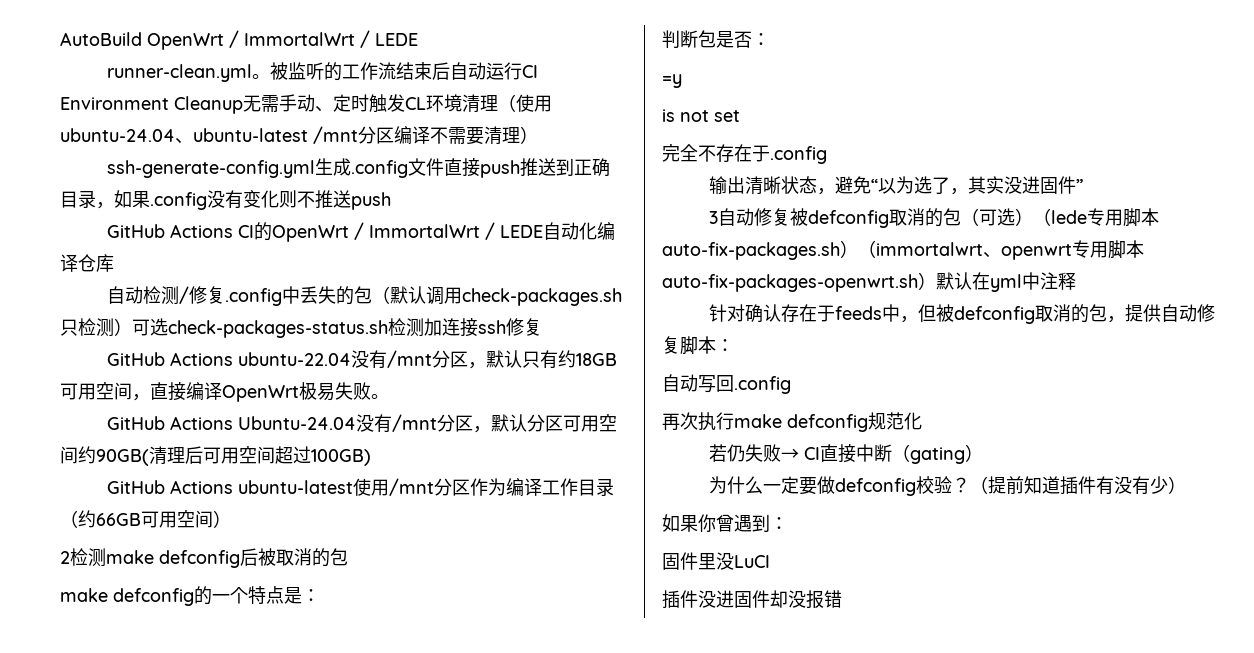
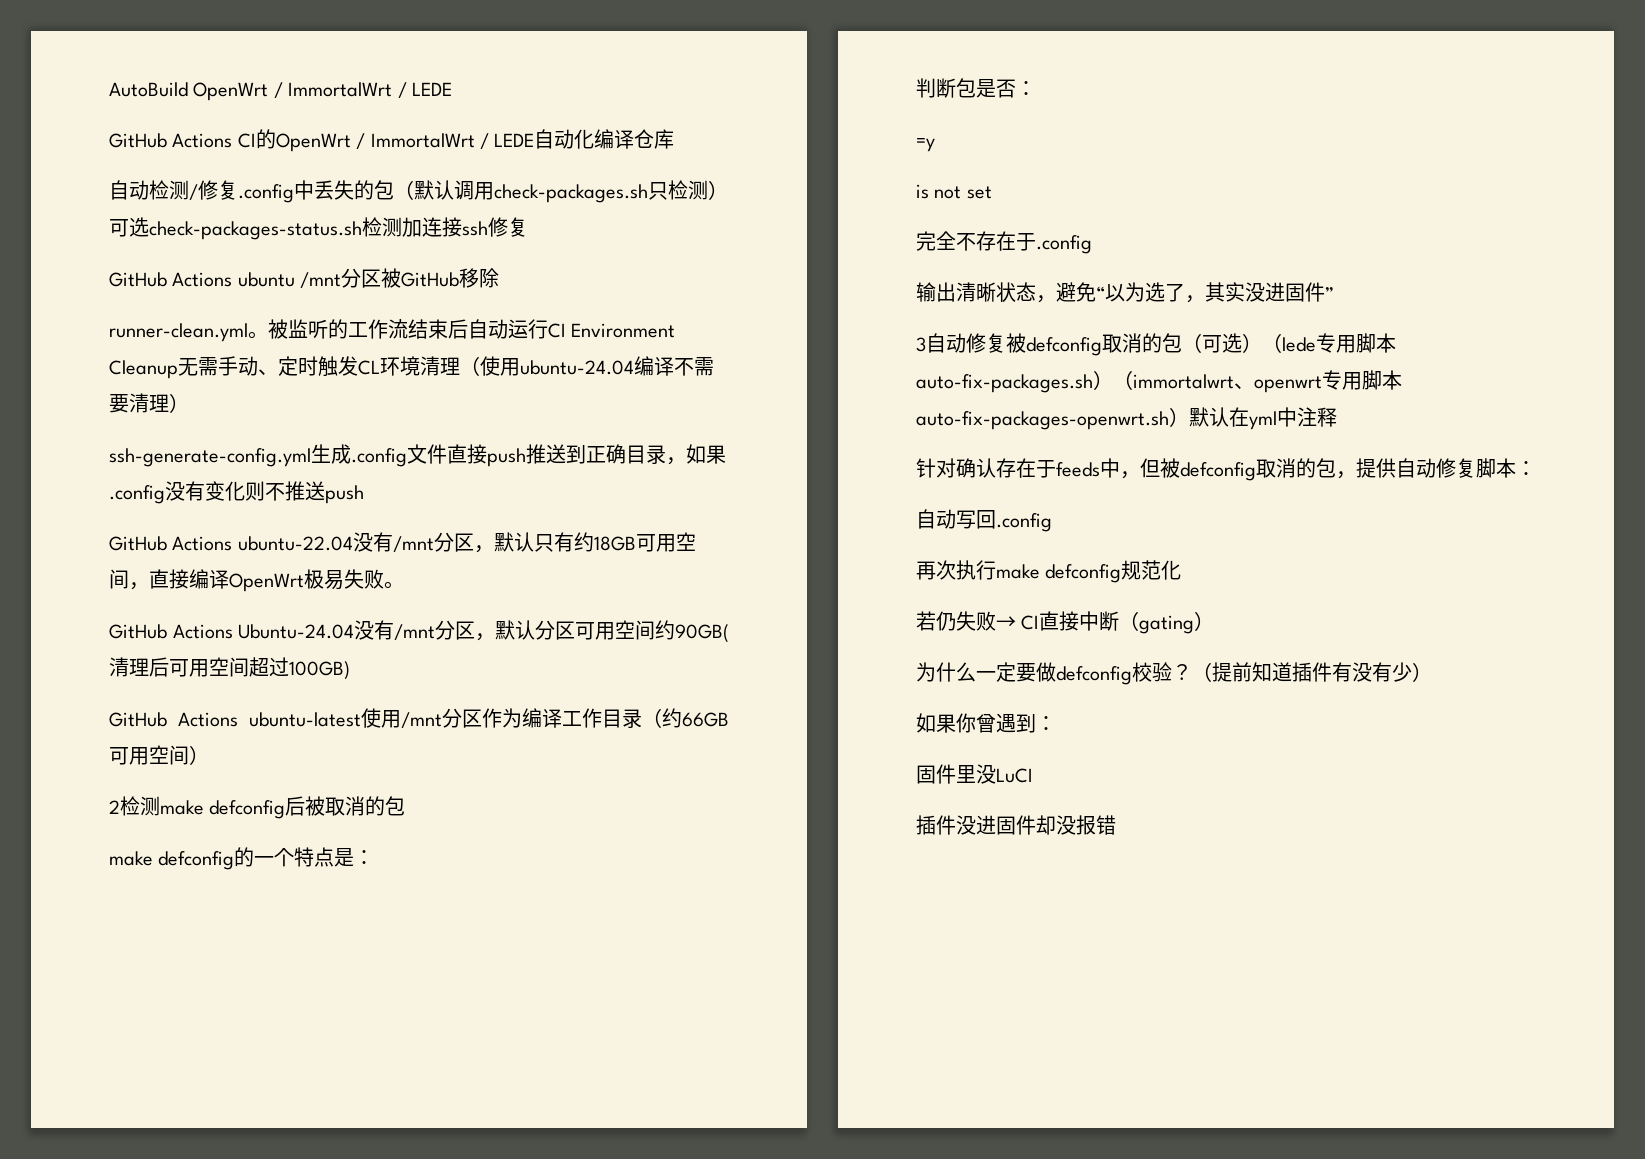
[106,62,538,82] [60,94,552,114] [60,126,538,145] [106,158,610,178] [60,190,391,210] // runner-clean.yml。被监听的工作流结束后自动运行CI Environment Cleanup无需手动、定时触发CL环境清理（使用ubuntu-24.04、ubuntu-latest /mnt分区编译不需要清理） // ssh-generate-config.yml生成.config文件直接push推送到正确目录，如果.config没有变化则不推送push -> (452, 89) none
(542, 327) none -> [109,268,500,288] [109,319,676,342] [109,356,714,379] [109,393,189,413] [109,444,726,467] [109,481,364,504] // GitHub Actions ubuntu /mnt分区被GitHub移除 // runner-clean.yml。被监听的工作流结束后自动运行CI Environment Cleanup无需手动、定时触发CL环境清理（使用ubuntu-24.04编译不需要清理） // ssh-generate-config.yml生成.config文件直接push推送到正确目录，如果.config没有变化则不推送push

